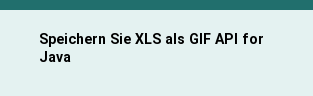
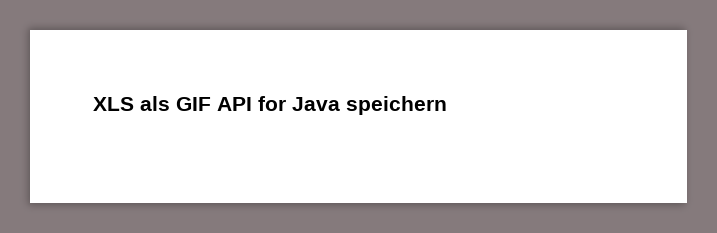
[39,33,131,47] Speichern Sie -> (93, 104) none
(71, 56) none -> [346,96,447,115] speichern

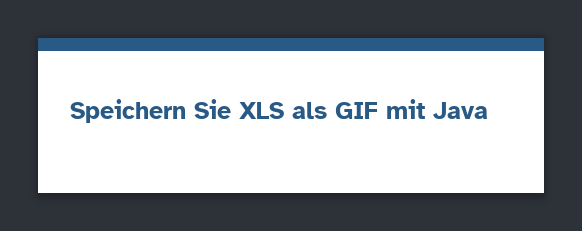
(93, 104) none -> [70,99,231,123] Speichern Sie
[217,96,447,115] API for Java speichern -> [386,99,488,119] mit Java

